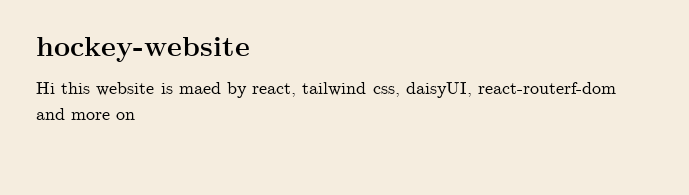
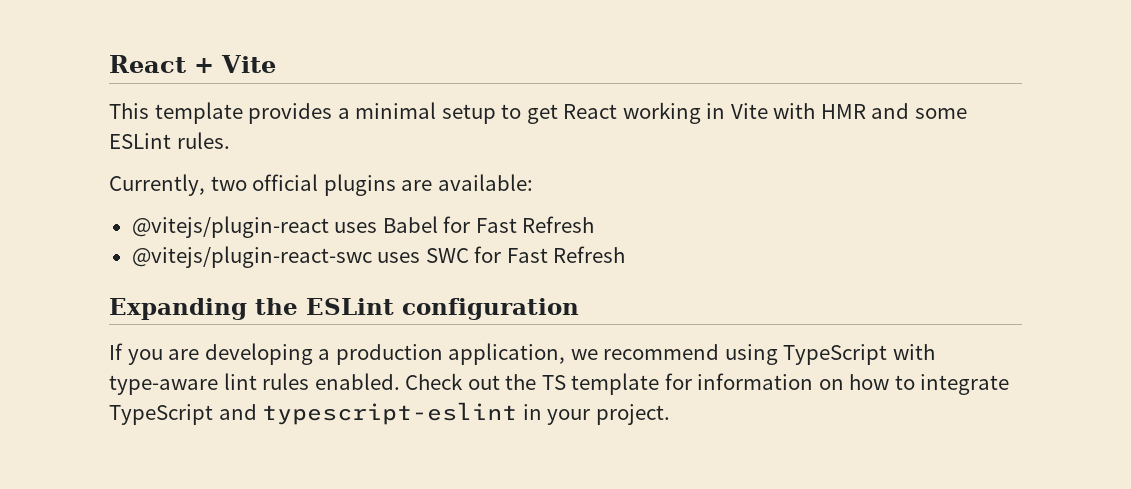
[36,37,250,62] [36,82,616,98] [36,108,135,120] hockey-website // Hi this website is maed by react, tailwind css, daisyUI, react-routerf-dom and more on -> [109,55,276,73] [109,102,968,124] [109,132,230,149] [109,174,533,196] [131,216,595,238] [131,246,626,268] [109,298,579,320] [109,343,935,365] [109,373,1010,395] [109,402,670,425] React + Vite // This template provides a minimal setup to get React working in Vite with HMR and some ESLint rules. // Currently, two official plugins are available: // @vitejs/plugin-react uses Babel for Fast Refresh // @vitejs/plugin-react-swc uses SWC for Fast Refresh // Expanding the ESLint configuration // If you are developing a production application, we recommend using TypeScript with type-aware lint rules enabled. Check out the TS template for information on how to integrate TypeScript and typescript-eslint in your project.

